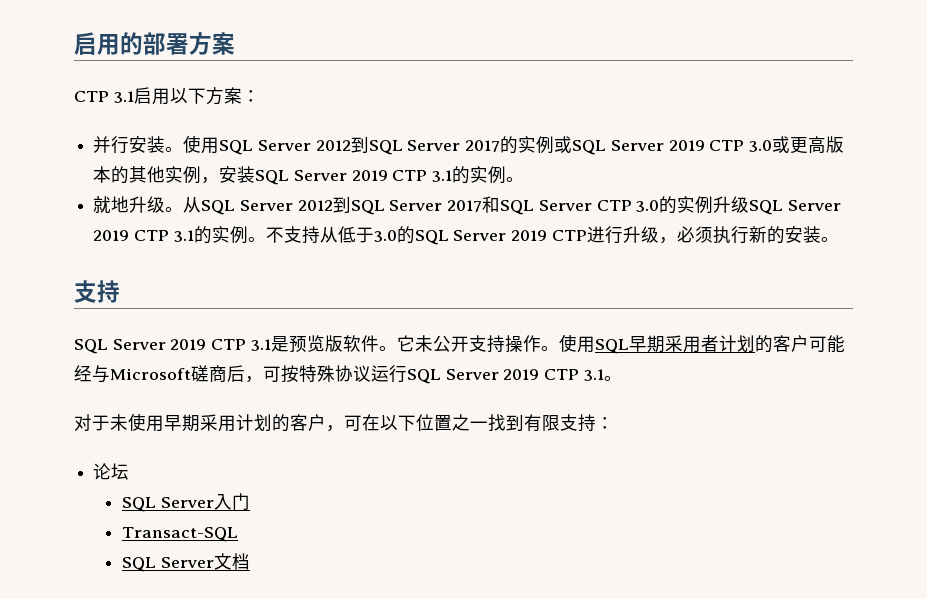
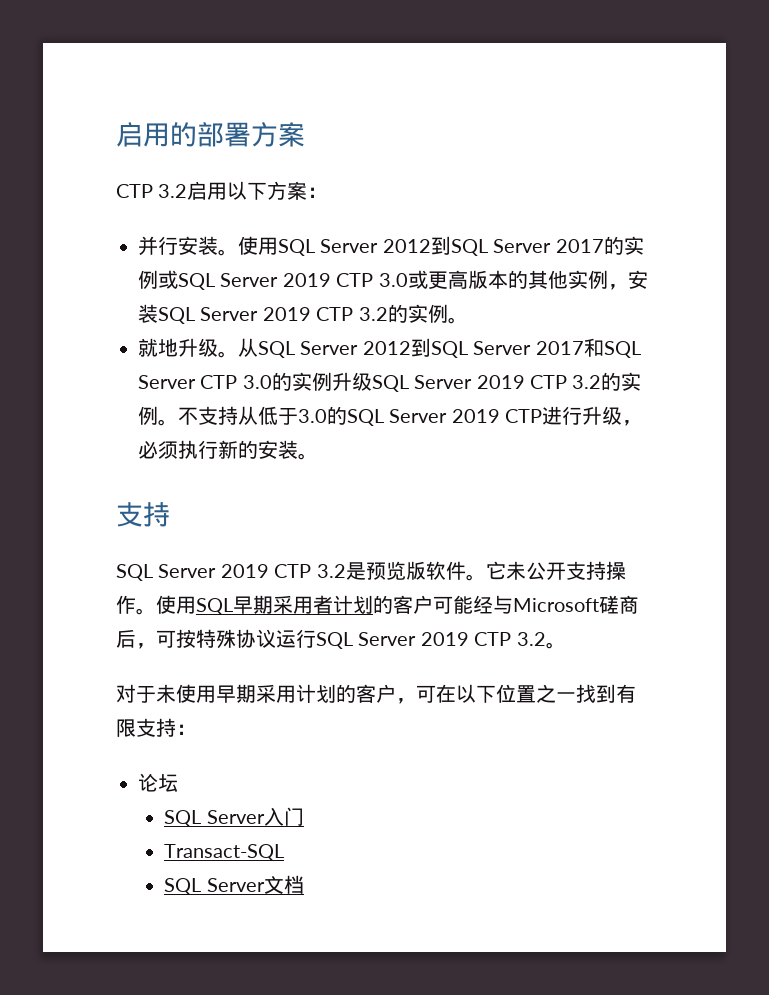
[113,91,134,103] 3.1 -> [158,184,188,198] 3.2
[432,170,453,182] 3.1 -> [358,307,388,321] 3.2
[173,230,194,242] 3.1 -> [572,375,602,389] 3.2
[250,339,271,351] 3.1 -> [316,564,346,578] 3.2
[583,369,604,381] 3.1 -> [516,632,546,646] 3.2

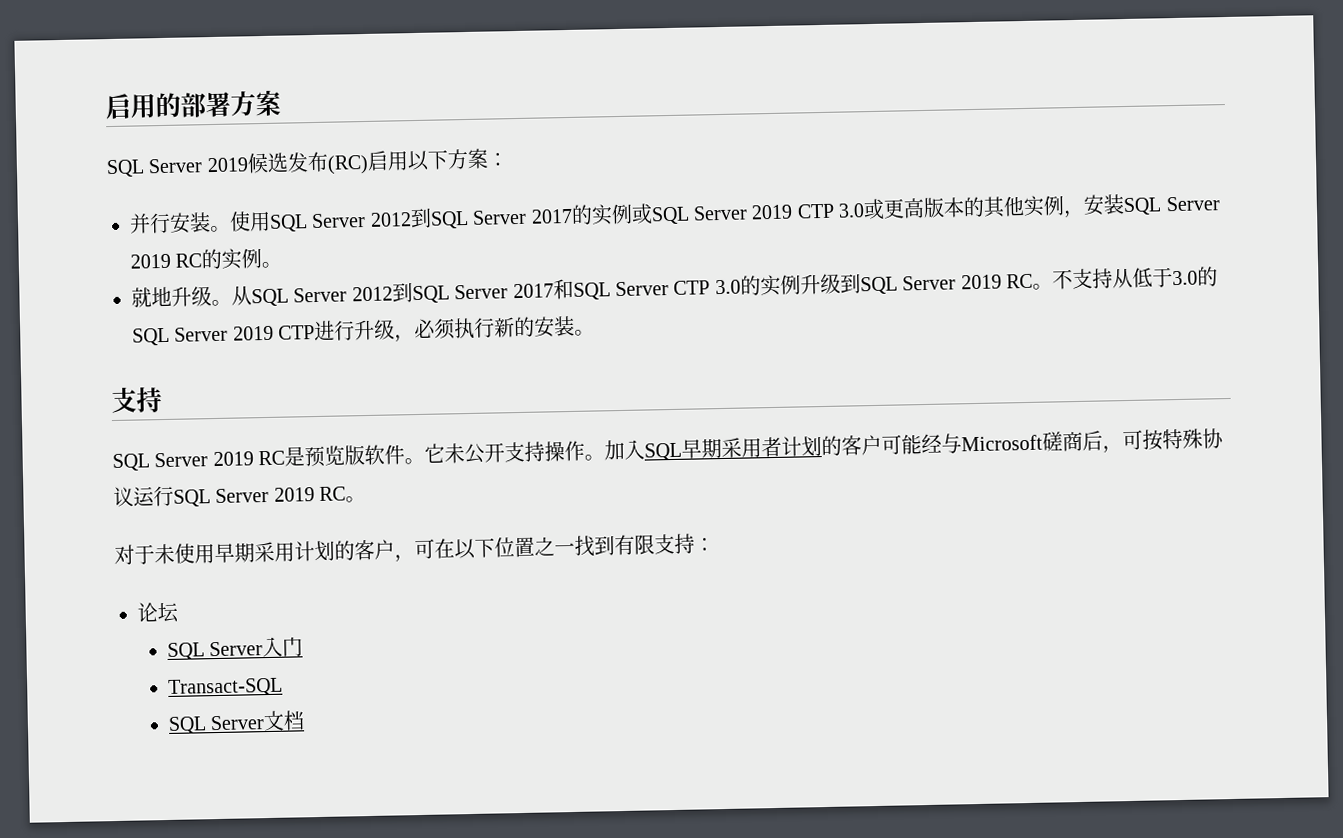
[116,184,188,198] CTP 3.2 -> [106,151,369,178] SQL Server 2019候选发布(RC)
[316,307,388,321] CTP 3.2 -> [175,253,203,268] RC
[371,372,642,392] [138,406,158,425] SQL Server 2019 CTP 3.2的实例 -> [839,273,1033,295] 到SQL Server 2019 RC
[274,564,346,578] CTP 3.2 -> [258,450,286,466] RC
[156,595,196,614] 使用 -> [604,439,646,461] 加入
[474,632,546,646] CTP 3.2 -> [319,486,347,501] RC

